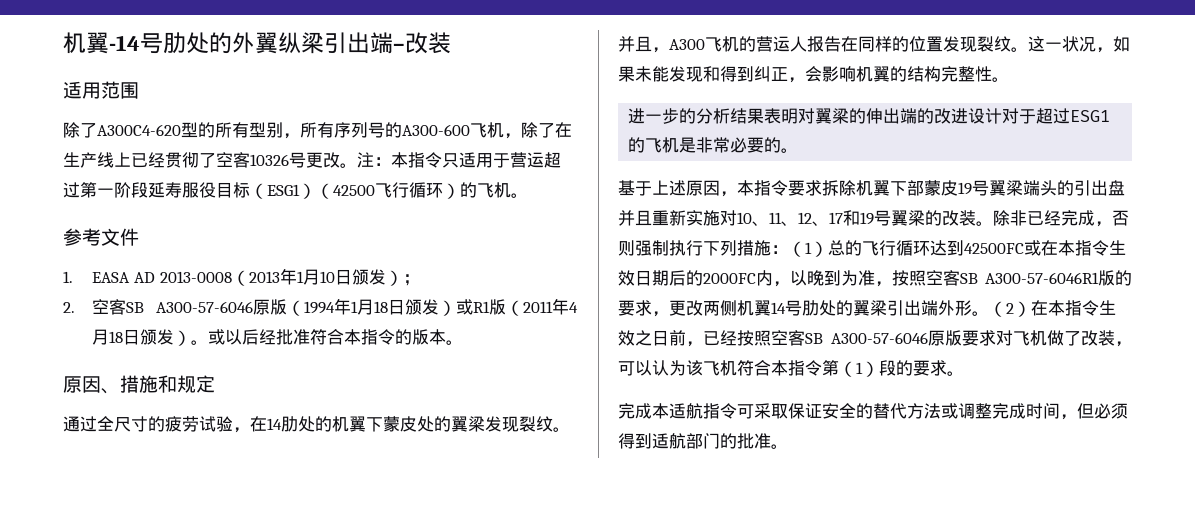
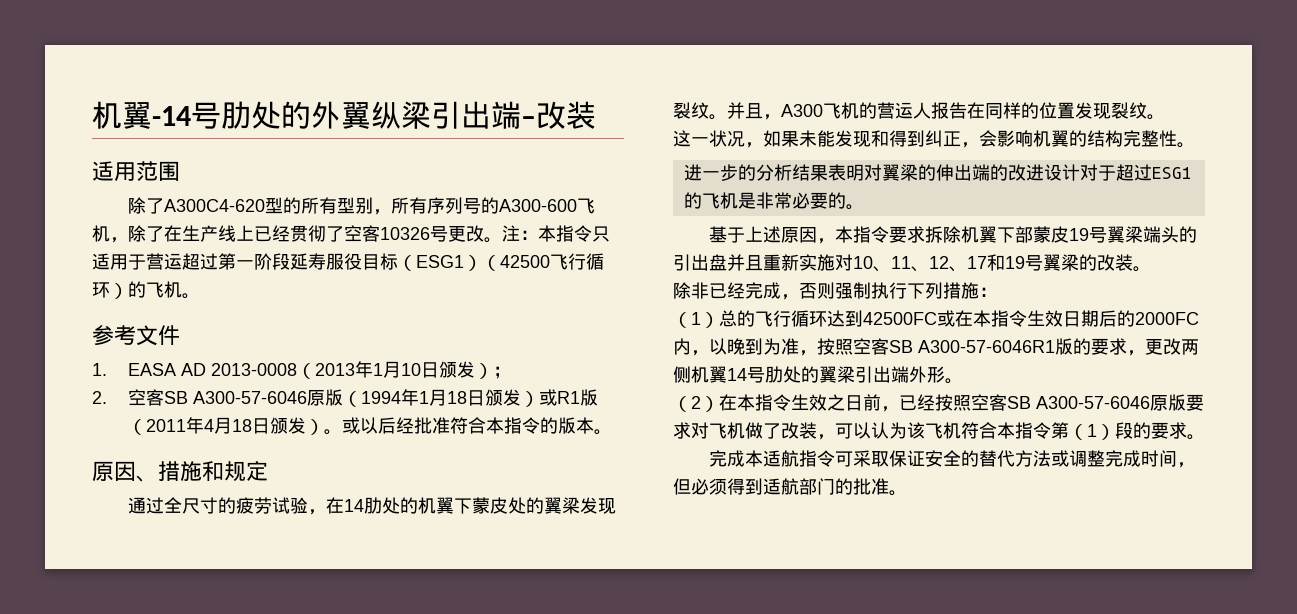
(1028, 49) none -> (1165, 117) //
(993, 223) none -> (1151, 269) //
(788, 249) none -> (997, 292) //
(989, 313) none -> (963, 381) //

